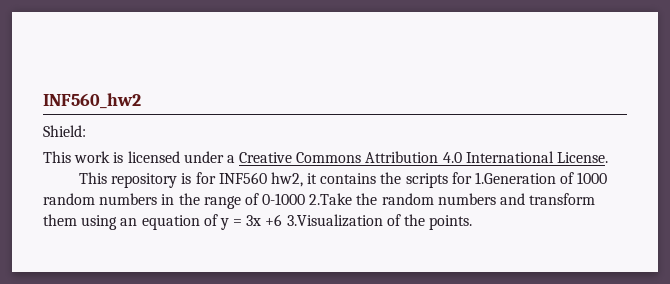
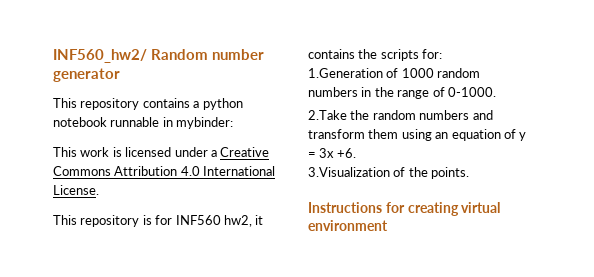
[43,93,141,109] [43,125,86,137] INF560_hw2 // Shield: -> [53,49,264,63] [53,68,120,82] [53,98,243,110] [53,117,234,129] INF560_hw2/ Random number generator // This repository contains a python notebook runnable in mybinder:
[451,172,472,184] for -> [422,49,443,59] for: //
[262,193,306,205] 0-1000 -> [447,87,496,97] 0-1000. //
[265,214,283,226] +6 -> [336,148,356,158] +6. //
(473, 222) none -> [308,202,501,216] [308,220,388,231] // Instructions for creating virtual environment

